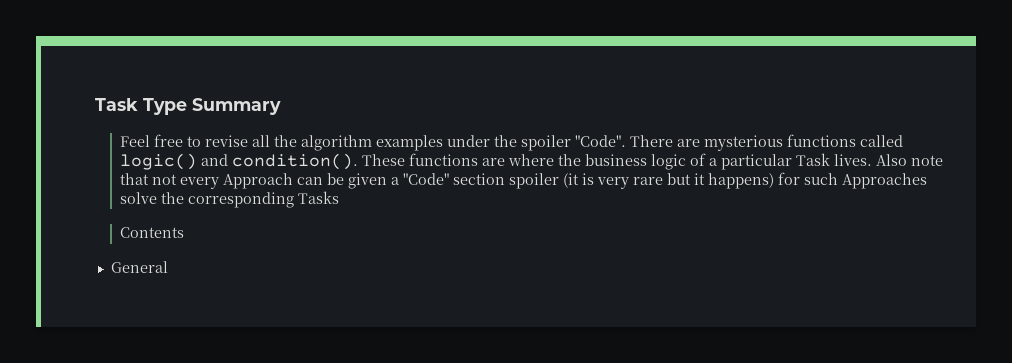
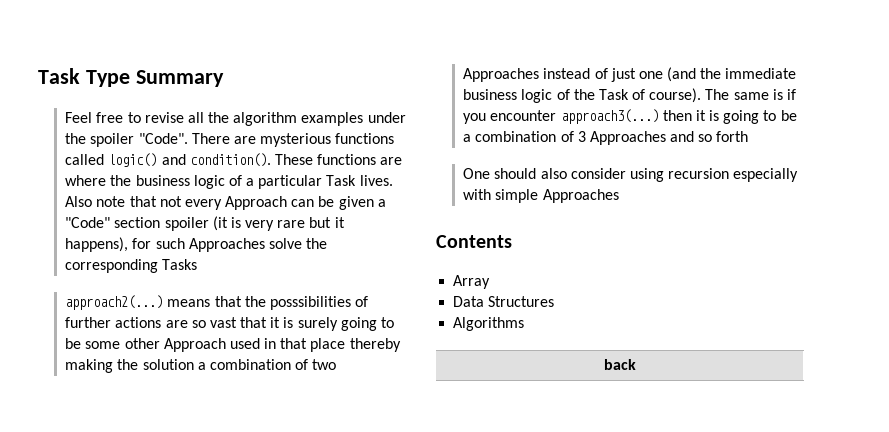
[708,173,775,189] happens) -> [65,237,129,252] happens),
[120,227,185,238] [110,261,168,273] Contents // General -> [65,295,369,310] [65,317,395,331] [65,338,401,352] [65,359,337,373] [463,67,797,82] [463,88,797,103] [463,109,797,124] [463,131,749,145] [463,168,799,182] [463,189,619,203] [436,235,512,248] [453,275,491,289] [453,296,555,307] [453,317,525,331] [604,359,636,370] approach2(...) means that the posssibilities of further actions are so vast that it is surely going to be some other Approach used in that place thereby making the solution a combination of two Approaches instead of just one (and the immediate business logic of the Task of course). The same is if you encounter approach3(...) then it is going to be a combination of 3 Approaches and so forth // One should also consider using recursion especially with simple Approaches // Contents // Array // Data Structures // Algorithms // back

